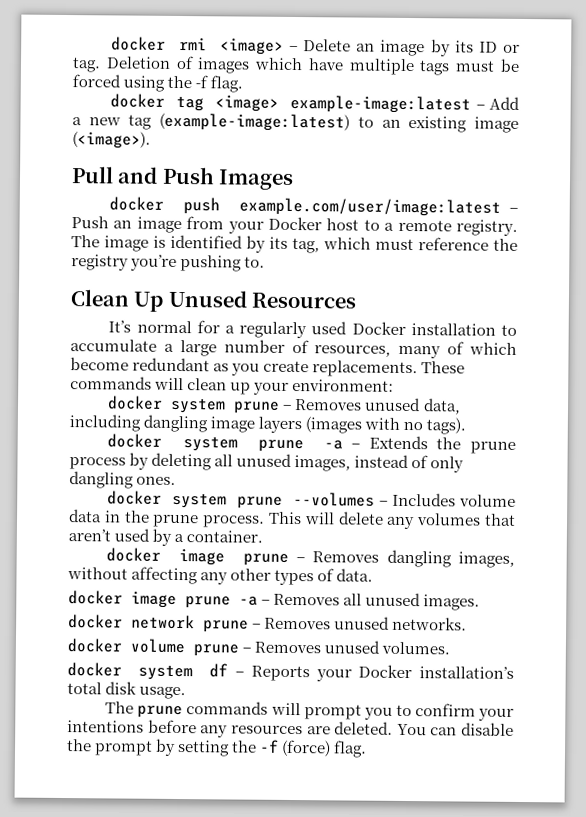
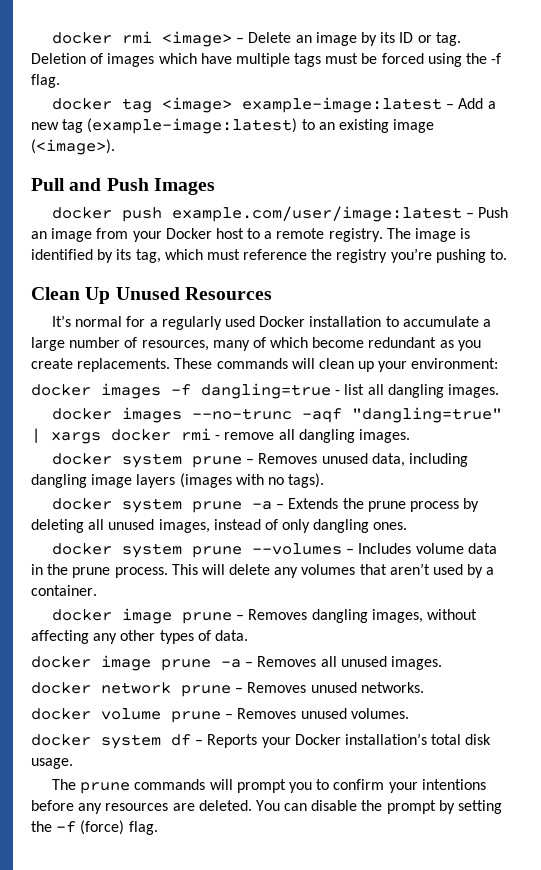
(395, 385) none -> [31,383,499,399] [52,407,503,423] [31,428,410,444] // docker images -f dangling=true - list all dangling images. // docker images --no-trunc -aqf "dangling=true" | xargs docker rmi - remove all dangling images.

